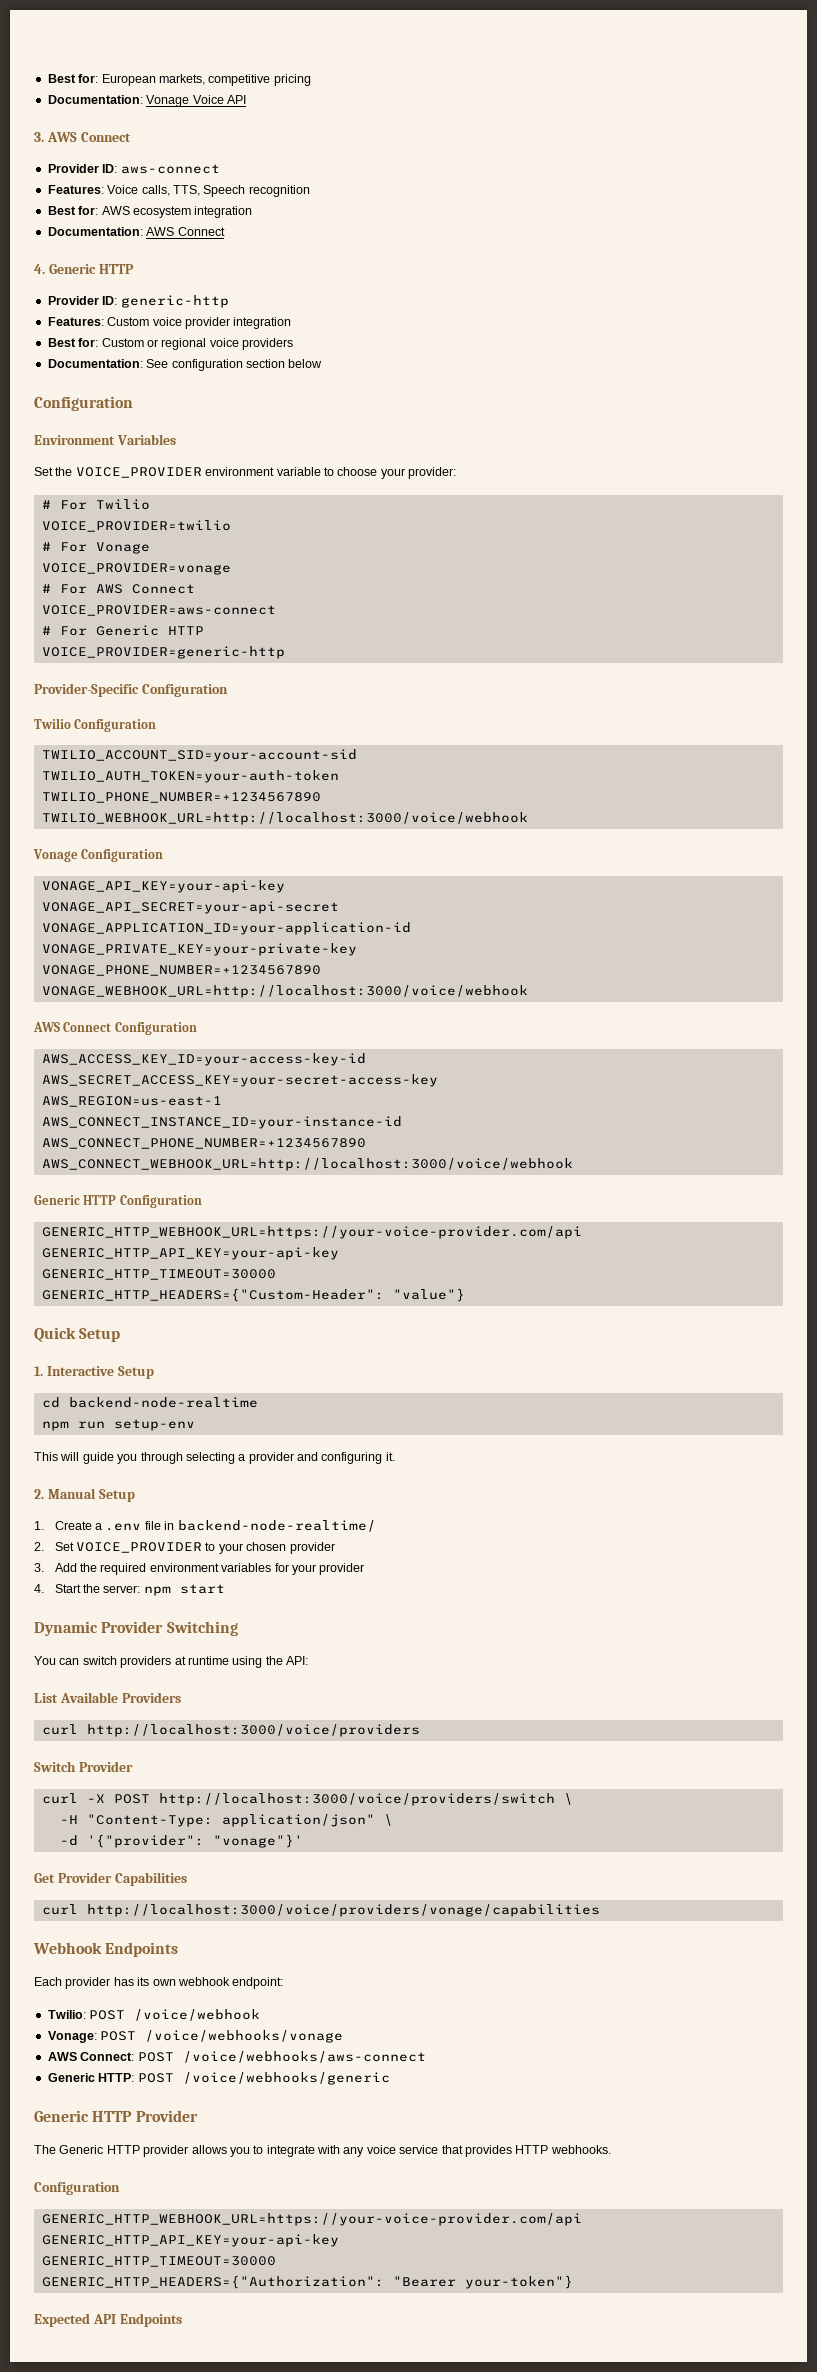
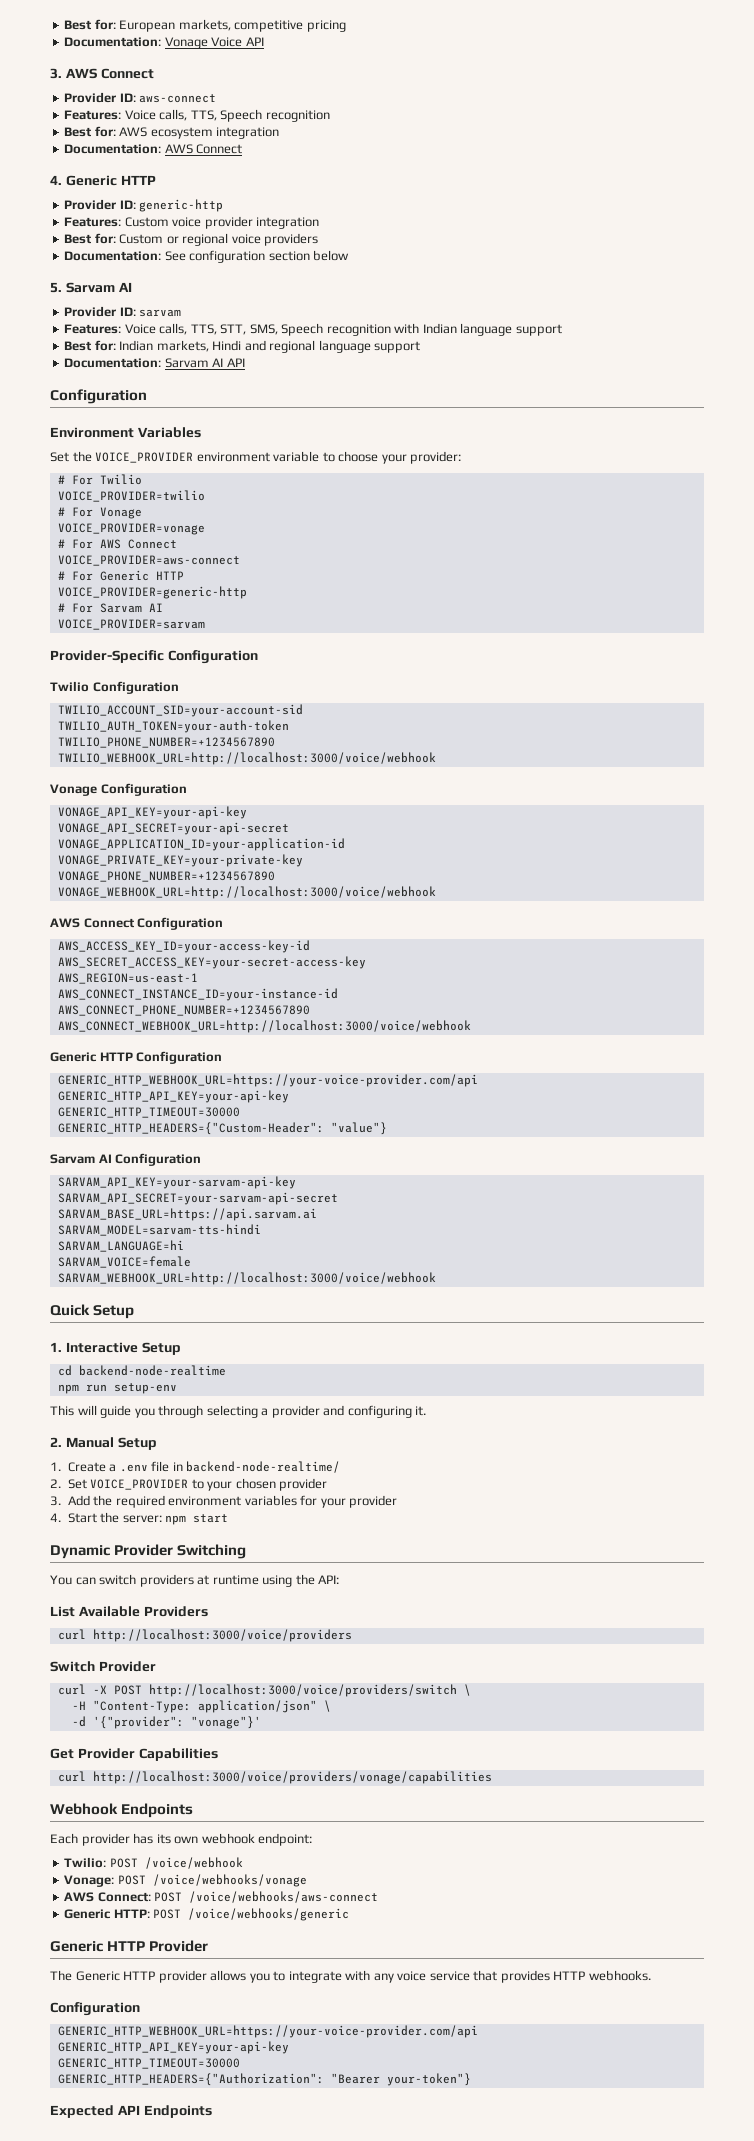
(323, 363) none -> [50,282,132,293] [64,306,182,317] [64,323,562,336] [64,340,421,353] [64,358,245,368] // 5. Sarvam AI // Provider ID: sarvam // Features: Voice calls, TTS, STT, SMS, Speech recognition with Indian language support // Best for: Indian markets, Hindi and regional language support // Documentation: Sarvam AI API
(285, 652) none -> [57,603,163,613] [57,619,205,630] // # For Sarvam AI // VOICE_PROVIDER=sarvam
(465, 1295) none -> [50,1153,202,1166] [57,1176,296,1189] [57,1192,338,1205] [57,1208,317,1221] [57,1224,261,1236] [57,1240,184,1252] [57,1256,191,1268] [57,1272,436,1285] // Sarvam AI Configuration // SARVAM_API_KEY=your-sarvam-api-key // SARVAM_API_SECRET=your-sarvam-api-secret // SARVAM_BASE_URL=https://api.sarvam.ai // SARVAM_MODEL=sarvam-tts-hindi // SARVAM_LANGUAGE=hi // SARVAM_VOICE=female // SARVAM_WEBHOOK_URL=http://localhost:3000/voice/webhook

